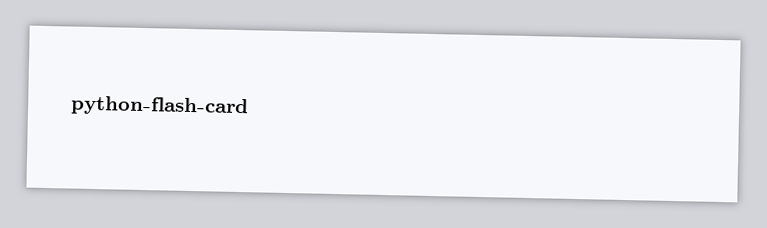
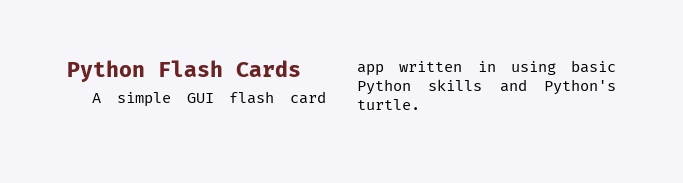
[70,95,249,118] python-flash-card -> [67,60,301,82] [92,91,326,107] [357,60,616,76] [357,79,616,95] [357,99,420,110] Python Flash Cards // A simple GUI flash card app written in using basic Python skills and Python's turtle.

